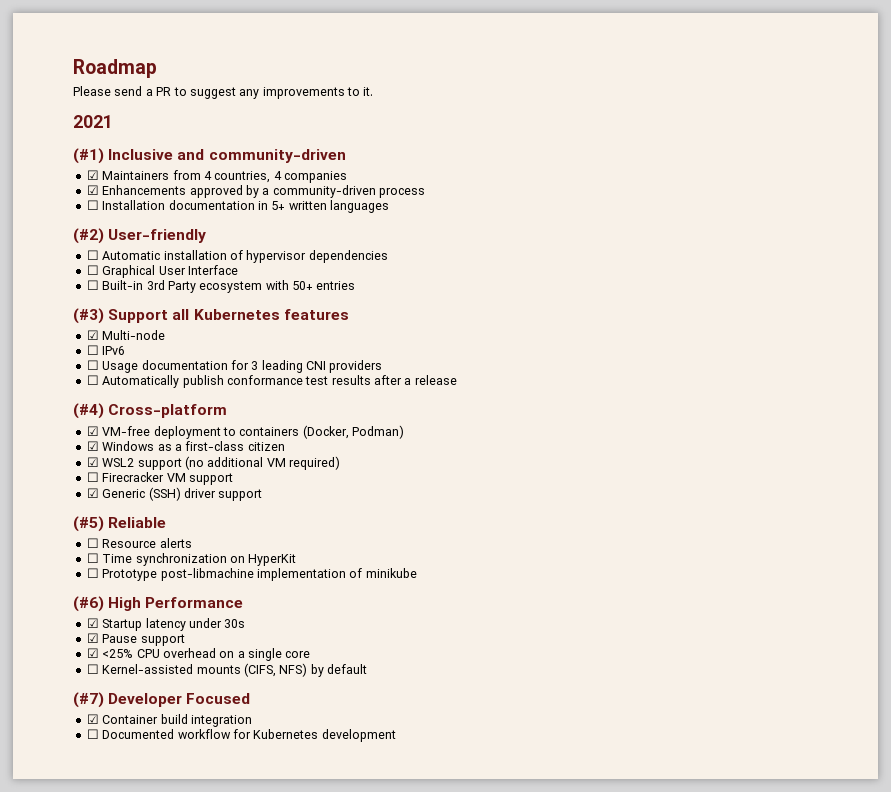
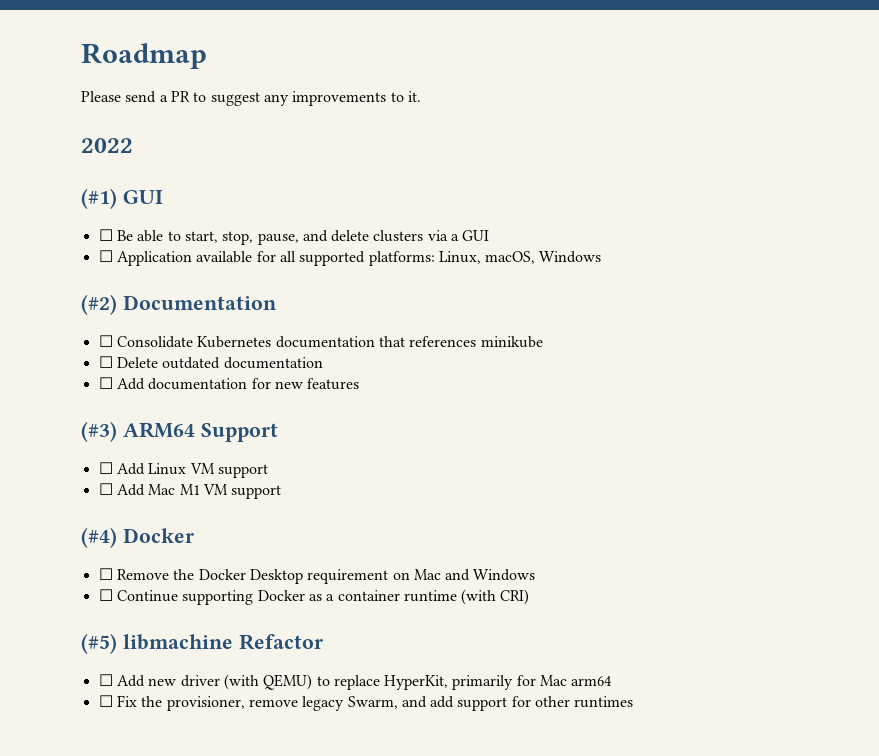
[73,115,113,128] 2021 -> [81,138,133,153] 2022
[108,149,346,163] [86,170,347,183] [86,185,425,198] [86,200,389,213] Inclusive and community-driven // ☑ Maintainers from 4 countries, 4 companies // ☑ Enhancements approved by a community-driven process // ☐ Installation documentation in 5+ written languages -> [122,190,163,204] [98,229,490,245] [98,250,602,266] GUI // ☐ Be able to start, stop, pause, and delete clusters via a GUI // ☐ Application available for all supported platforms: Linux, macOS, Windows
[108,229,207,243] [86,250,388,263] [86,265,238,278] [86,280,356,293] User-friendly // ☐ Automatic installation of hypervisor dependencies // ☐ Graphical User Interface // ☐ Built-in 3rd Party ecosystem with 50+ entries -> [122,295,277,310] [98,335,543,348] [98,356,323,369] [98,377,360,390] Documentation // ☐ Consolidate Kubernetes documentation that references minikube // ☐ Delete outdated documentation // ☐ Add documentation for new features
(104, 316) none -> [122,422,195,438] ARM64
[172,309,349,320] [86,330,166,340] [86,345,126,355] [86,360,383,373] [86,375,457,388] [73,403,228,419] [86,425,404,439] [86,441,285,451] [86,456,340,470] [86,472,233,485] [86,487,263,501] [73,516,167,532] [86,538,192,548] [86,553,297,566] [86,568,417,581] [73,596,244,612] [86,618,246,631] [86,633,185,646] [86,648,311,661] [86,663,367,677] [73,692,251,708] [86,714,252,727] [86,729,396,742] all Kubernetes features // ☑ Multi-node // ☐ IPv6 // ☐ Usage documentation for 3 leading CNI providers // ☐ Automatically publish conformance test results after a release // (#4) Cross-platform // ☑ VM-free deployment to containers (Docker, Podman) // ☑ Windows as a first-class citizen // ☑ WSL2 support (no additional VM required) // ☐ Firecracker VM support // ☑ Generic (SSH) driver support // (#5) Reliable // ☐ Resource alerts // ☐ Time synchronization on HyperKit // ☐ Prototype post-libmachine implementation of minikube // (#6) High Performance // ☑ Startup latency under 30s // ☑ Pause support // ☑ <25% CPU overhead on a single core // ☐ Kernel-assisted mounts (CIFS, NFS) by default // (#7) Developer Focused // ☑ Container build integration // ☐ Documented workflow for Kubernetes development -> [98,462,268,478] [98,483,282,499] [81,527,194,548] [98,568,536,584] [98,589,530,605] [81,633,323,654] [98,674,613,690] [98,695,634,711] // ☐ Add Linux VM support // ☐ Add Mac M1 VM support // (#4) Docker // ☐ Remove the Docker Desktop requirement on Mac and Windows // ☐ Continue supporting Docker as a container runtime (with CRI) // (#5) libmachine Refactor // ☐ Add new driver (with QEMU) to replace HyperKit, primarily for Mac arm64 // ☐ Fix the provisioner, remove legacy Swarm, and add support for other runtimes

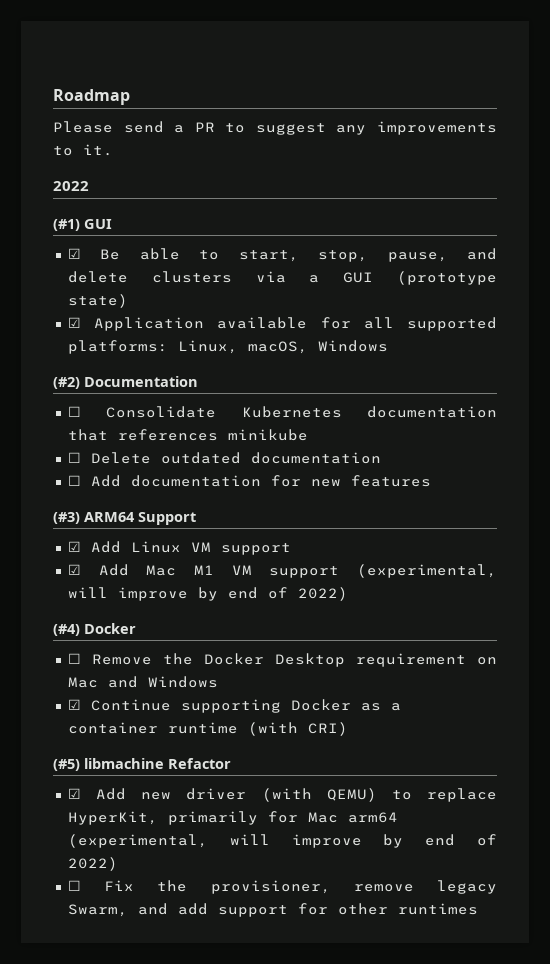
[98,229,113,241] ☐ -> [67,248,81,259] ☑
[98,250,113,262] // ☐ -> [396,271,497,285] [67,294,128,308] [67,317,81,328] (prototype state) // ☑
[98,462,113,474] ☐ -> [67,541,81,552] ☑
[98,483,113,495] ☐ -> [67,564,81,575] ☑
(282, 492) none -> [356,564,497,578] [67,587,348,601] (experimental, will improve by end of 2022)
[98,589,113,601] ☐ -> [67,699,81,710] ☑
[98,674,113,686] ☐ -> [67,788,81,799] ☑
(613, 681) none -> [67,834,497,848] [67,857,118,871] (experimental, will improve by end of 2022)

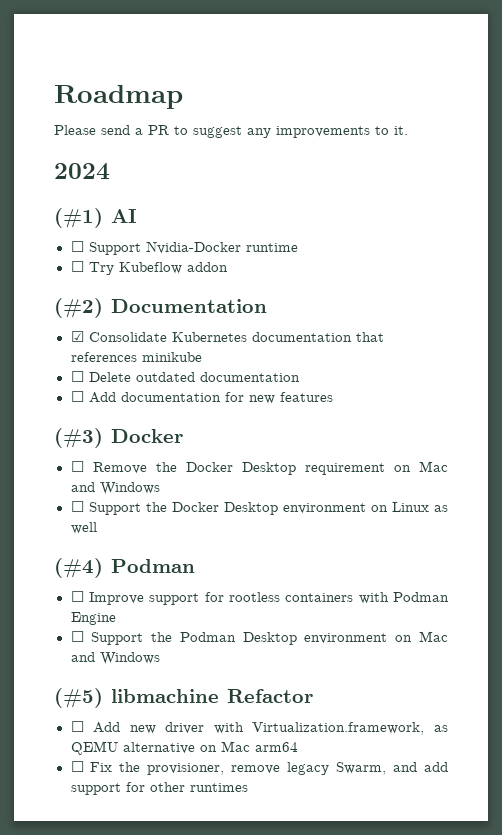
[53,181,89,191] 2022 -> [54,163,110,180] 2024
[84,219,112,229] [67,248,497,262] [67,271,497,285] [67,294,128,308] [67,317,497,331] [67,340,388,354] GUI // ☑ Be able to start, stop, pause, and delete clusters via a GUI (prototype state) // ☑ Application available for all supported platforms: Linux, macOS, Windows -> [111,209,137,223] [70,241,298,255] [70,261,228,275] AI // ☐ Support Nvidia-Docker runtime // ☐ Try Kubeflow addon
[67,406,81,417] ☐ -> [70,331,84,342] ☑
[84,512,196,525] [67,541,291,555] [67,564,497,578] [67,587,348,601] [53,624,80,636] ARM64 Support // ☑ Add Linux VM support // ☑ Add Mac M1 VM support (experimental, will improve by end of 2022) // (#4) -> (103, 438) none
[67,699,401,713] [67,722,348,736] ☑ Continue supporting Docker as a container runtime (with CRI) -> [70,501,448,515] [70,522,97,534] [54,558,195,578] [70,591,449,605] [70,612,116,625] [70,631,448,645] [70,652,160,665] ☐ Support the Docker Desktop environment on Linux as well // (#4) Podman // ☐ Improve support for rootless containers with Podman Engine // ☐ Support the Podman Desktop environment on Mac and Windows
[67,788,81,799] ☑ -> [70,721,84,732] ☐
[261,788,497,802] [67,811,398,825] [67,834,497,848] [67,857,118,871] (with QEMU) to replace HyperKit, primarily for Mac arm64 (experimental, will improve by end of 2022) -> [213,722,448,735] [70,741,298,755] with Virtualization.framework, as QEMU alternative on Mac arm64

